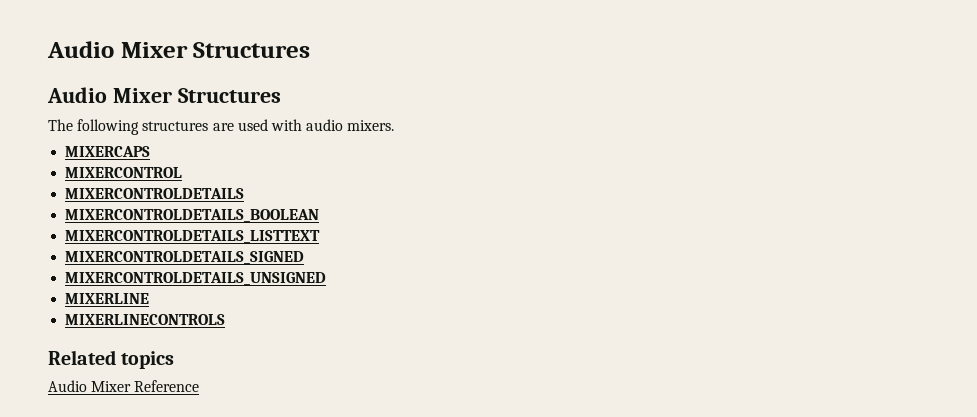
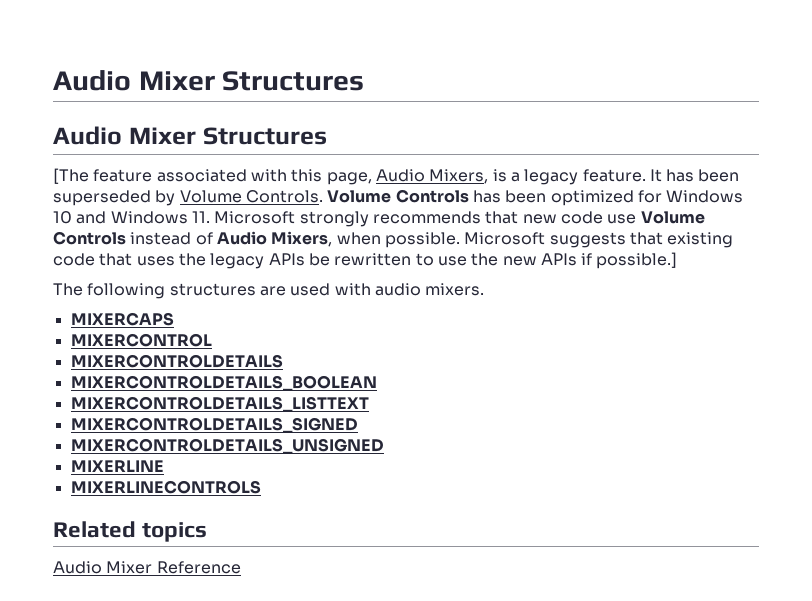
(281, 95) none -> [53,168,740,185] [53,189,744,206] [53,211,705,227] [53,231,734,248] [53,252,678,269] // [The feature associated with this page, Audio Mixers, is a legacy feature. It has been superseded by Volume Controls. Volume Controls has been optimized for Windows 10 and Windows 11. Microsoft strongly recommends that new code use Volume Controls instead of Audio Mixers, when possible. Microsoft suggests that existing code that uses the legacy APIs be rewritten to use the new APIs if possible.]

